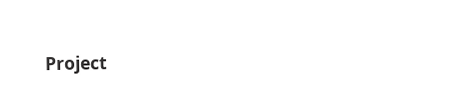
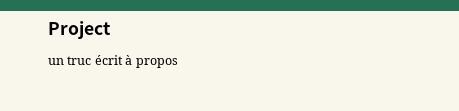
(108, 65) none -> [48,55,178,68] // un truc écrit à propos

